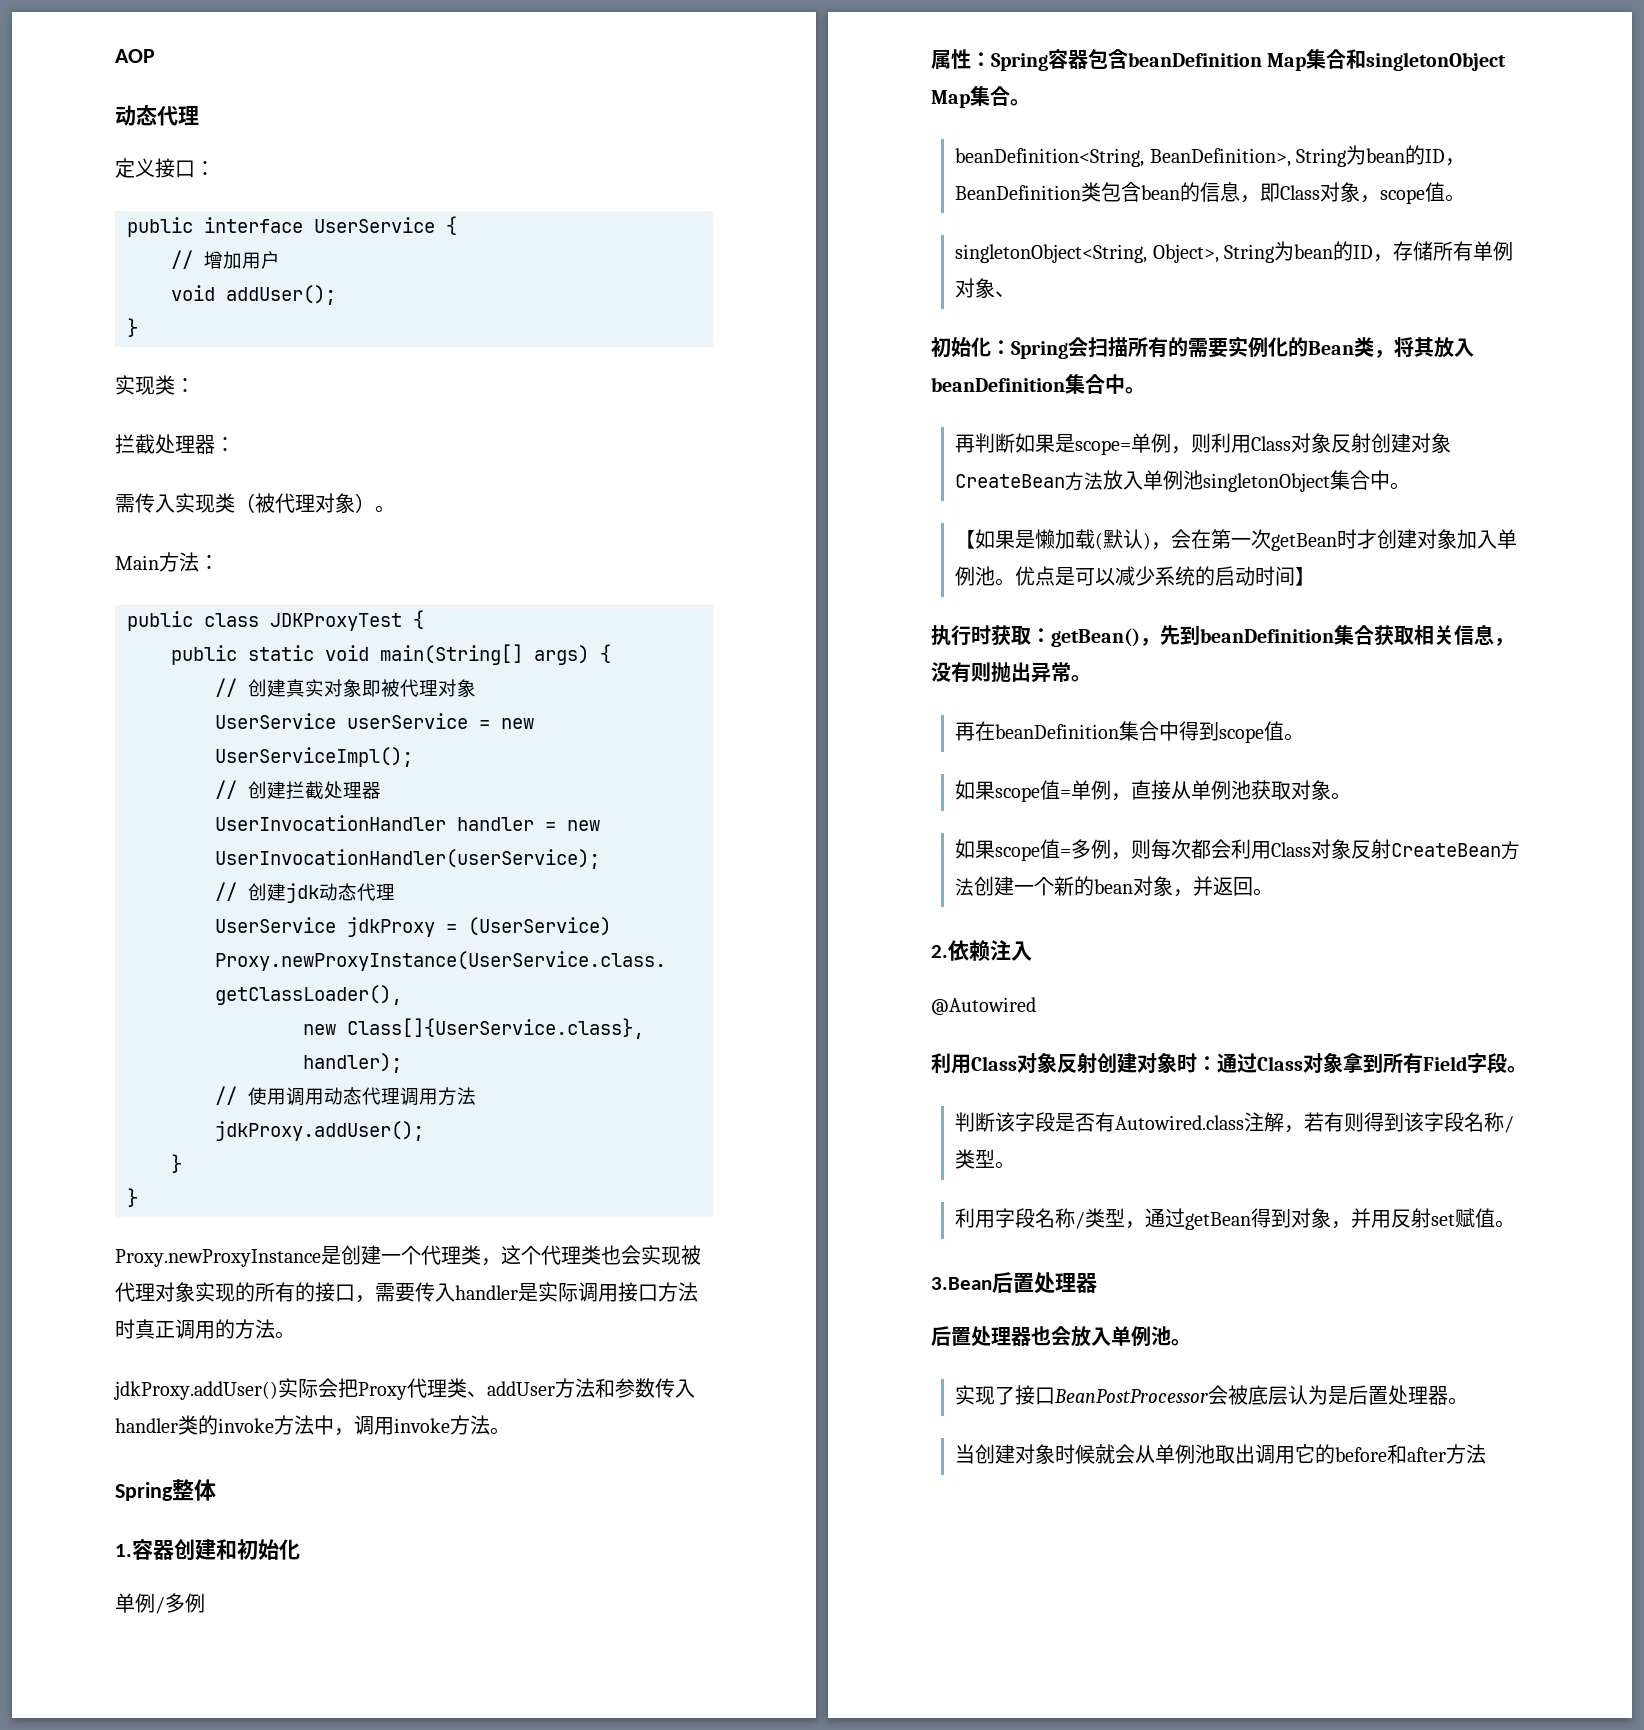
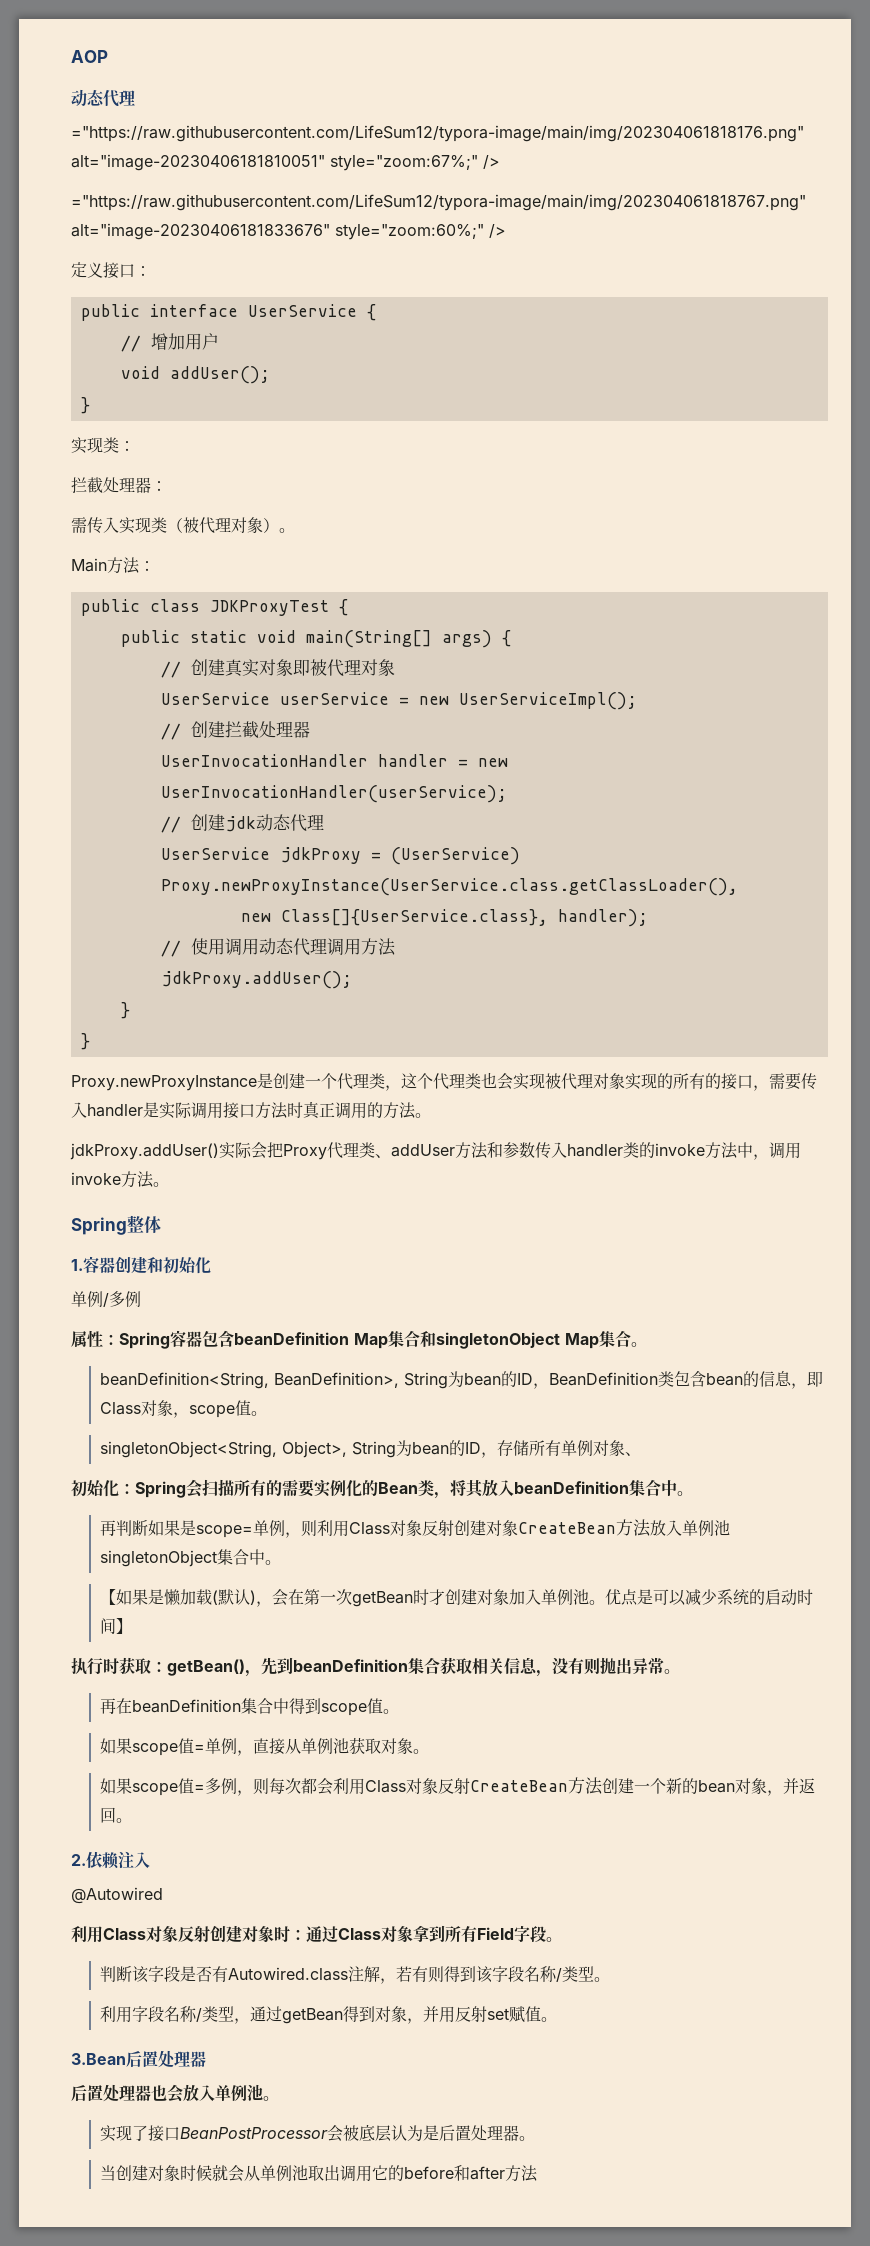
(199, 115) none -> [71,125,804,142] [71,154,500,171] [71,194,806,211] [71,223,506,240] // ="https://raw.githubusercontent.com/LifeSum12/typora-image/main/img/202304061818176.png" alt="image-20230406181810051" style="zoom:67%;" /> // ="https://raw.githubusercontent.com/LifeSum12/typora-image/main/img/202304061818767.png" alt="image-20230406181833676" style="zoom:60%;" />

